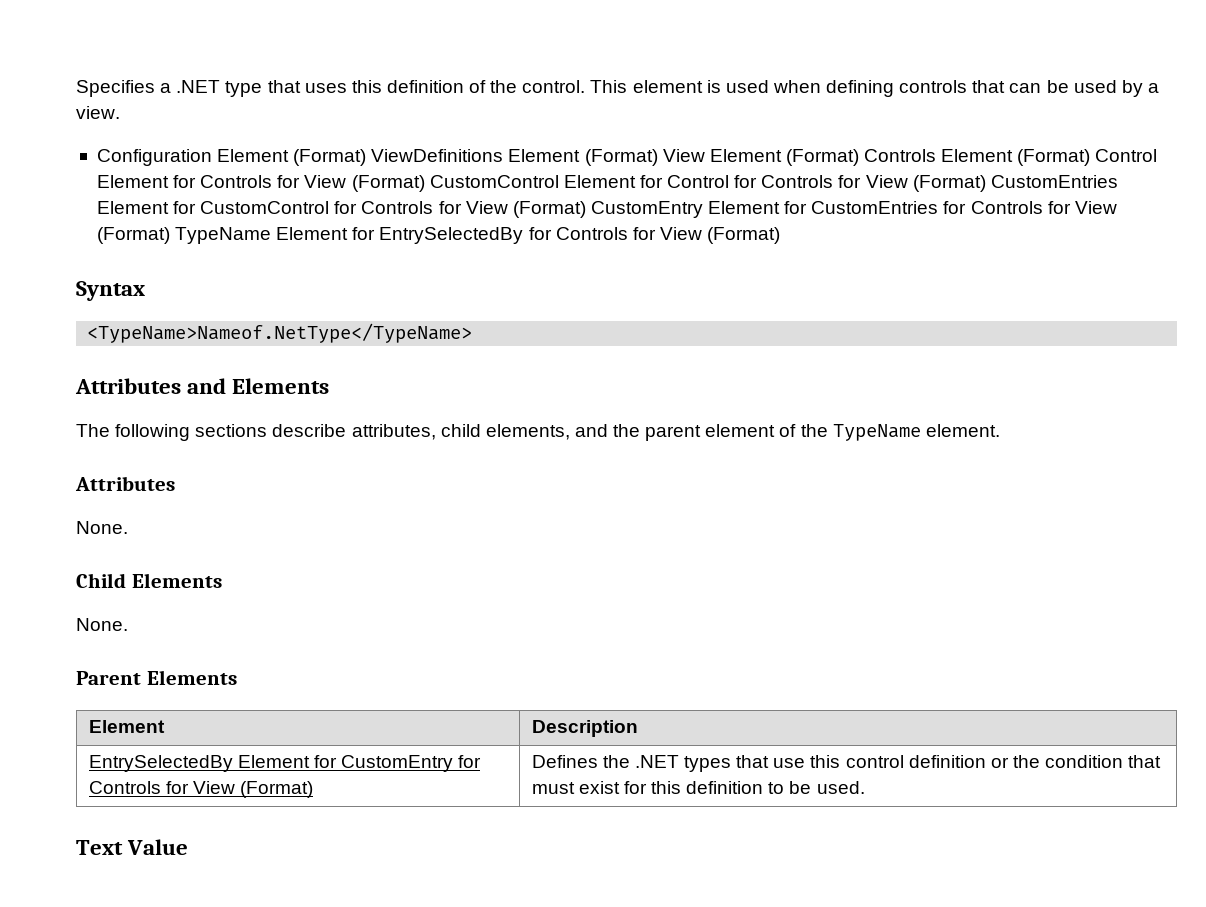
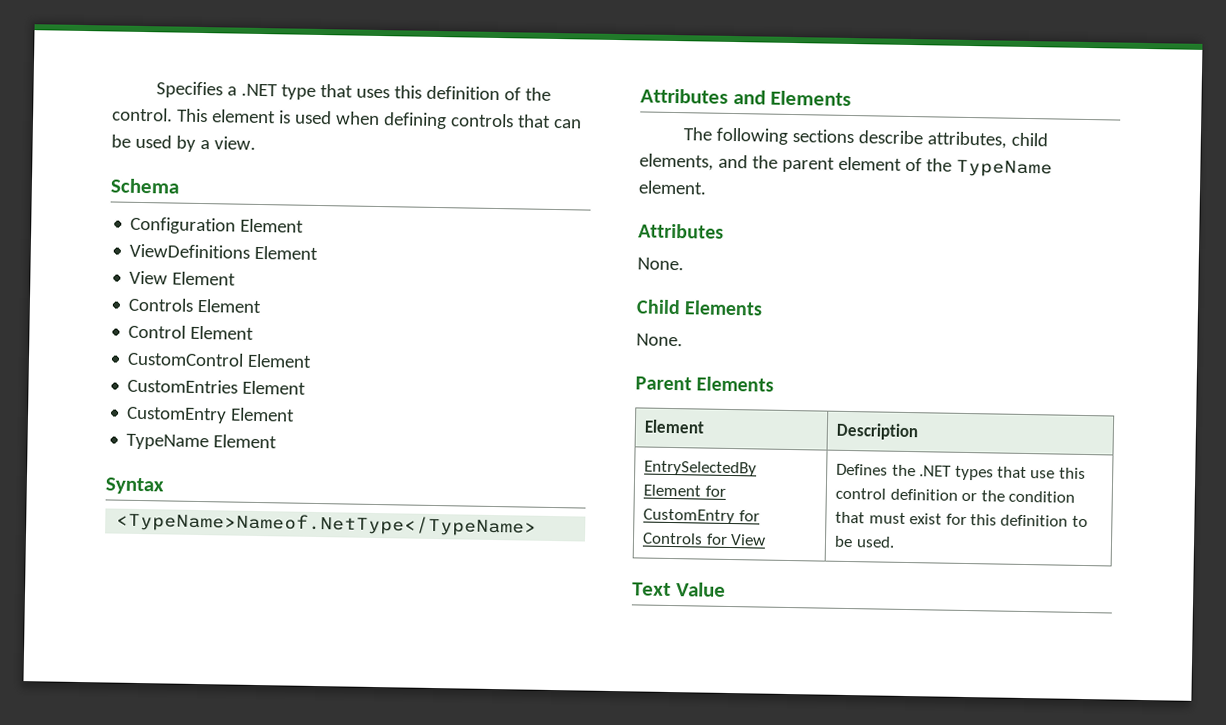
(120, 112) none -> [110,178,180,194] // Schema
[293,149,367,166] (Format) -> (305, 225) //
[584,149,658,166] (Format) -> (319, 253) //
[785,149,859,166] (Format) -> (237, 278) //
[1017,149,1091,166] (Format) -> (263, 306) //
[173,175,1118,192] [96,201,1117,218] [96,227,781,244] for Controls for View (Format) CustomControl Element for Control for Controls for View (Format) CustomEntries Element for CustomControl for Controls for View (Format) CustomEntry Element for CustomEntries for Controls for View (Format) TypeName Element for EntrySelectedBy for Controls for View (Format) -> [127,351,313,368] [127,378,307,395] [126,406,296,424] [126,433,278,451] // CustomControl Element // CustomEntries Element // CustomEntry Element // TypeName Element
[240,781,314,798] (Format) -> (767, 540) none

